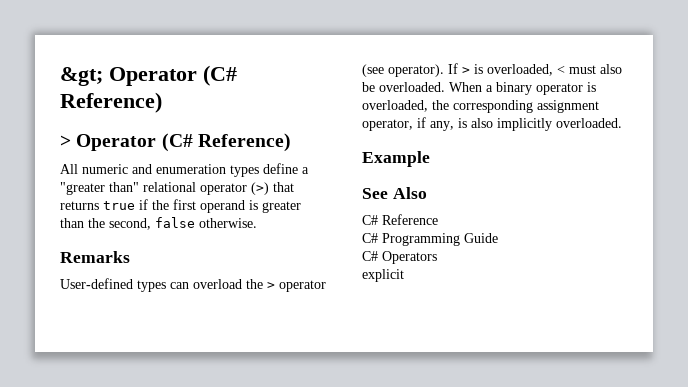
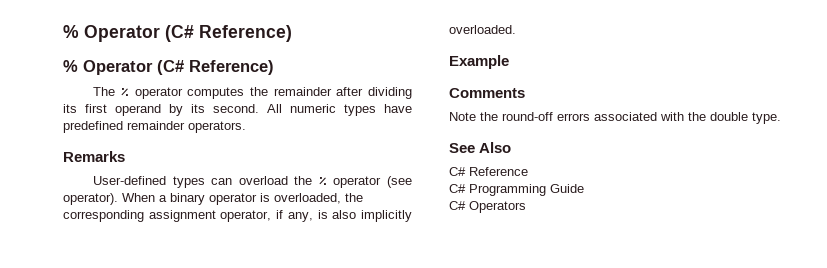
[60,65,237,86] [60,92,162,113] [60,133,291,152] [60,163,309,177] [60,182,294,195] [60,199,301,213] [60,217,257,230] &gt; Operator (C# Reference) // > Operator (C# Reference) // All numeric and enumeration types define a "greater than" relational operator (>) that returns true if the first operand is greater than the second, false otherwise. -> [63,25,292,42] [63,60,274,75] [93,87,412,99] [63,104,412,116] [63,121,246,133] % Operator (C# Reference) // % Operator (C# Reference) // The % operator computes the remainder after dividing its first operand by its second. All numeric types have predefined remainder operators.
[267,282,275,289] > -> [318,177,327,185] %
[448,63,622,76] [362,82,445,92] If > is overloaded, < must also be overloaded. -> (118, 199) none
(430, 159) none -> [449,88,525,98] [449,112,781,124] // Comments // Note the round-off errors associated with the double type.
[362,269,404,282] // explicit -> (526, 207) none

